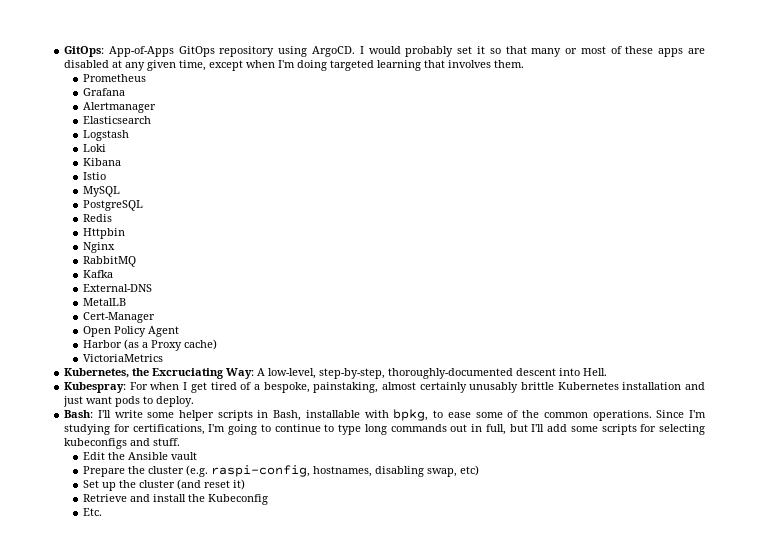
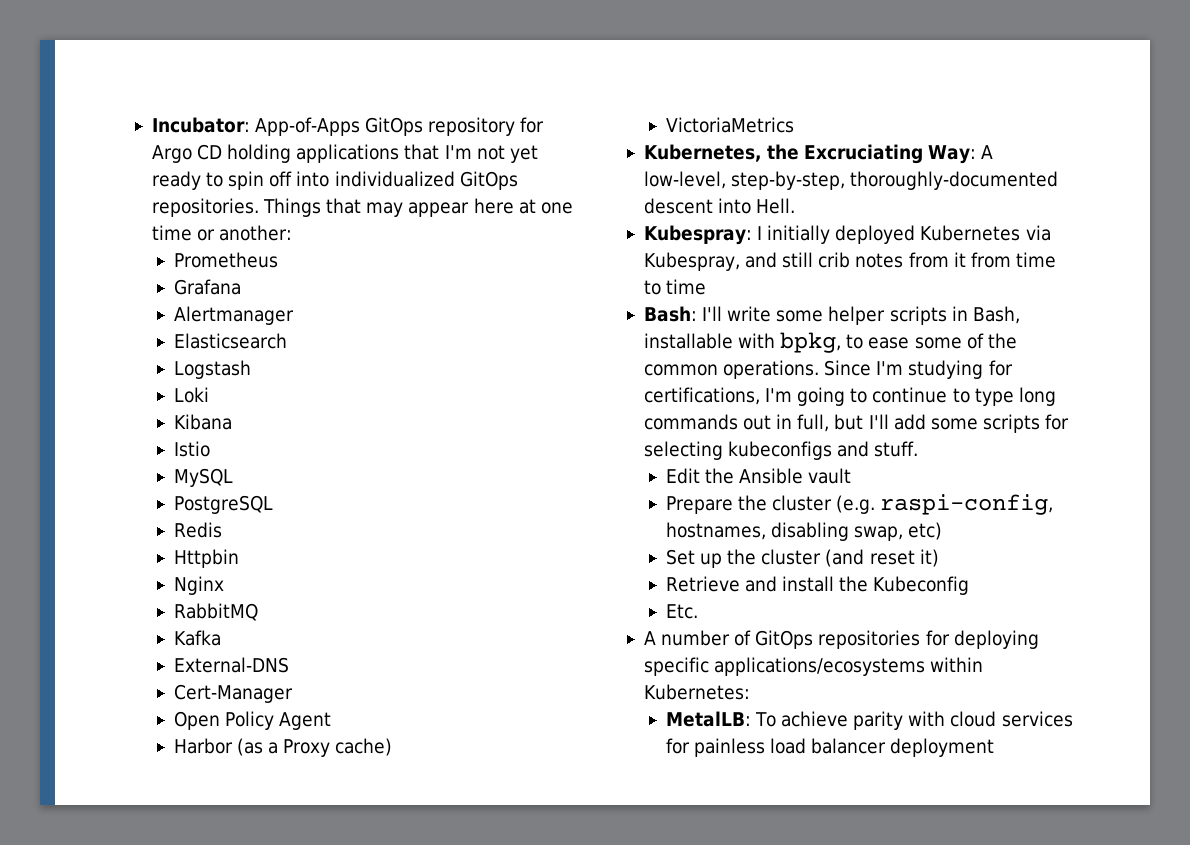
[64,46,105,57] GitOps: -> [151,117,250,133] Incubator:
[278,46,705,57] [64,60,525,71] using ArgoCD. I would probably set it so that many or most of these apps are disabled at any given time, except when I'm doing targeted learning that involves them. -> [520,117,545,133] [151,144,538,163] [151,171,518,190] [151,198,573,217] [151,225,293,241] for Argo CD holding applications that I'm not yet ready to spin off into individualized GitOps repositories. Things that may appear here at one time or another:
[82,298,126,306] // MetalLB -> (289, 665) none
[129,382,705,393] [63,396,195,407] For when I get tired of a bespoke, painstaking, almost certainly unusably brittle Kubernetes installation and just want pods to deploy. -> [757,225,1051,244] [643,252,1056,271] [643,279,707,295] I initially deployed Kubernetes via Kubespray, and still crib notes from it from time to time
(102, 512) none -> [643,630,1039,649] [643,657,984,676] [643,684,750,700] [665,711,1073,730] [665,738,995,757] // A number of GitOps repositories for deploying specific applications/ecosystems within Kubernetes: // MetalLB: To achieve parity with cloud services for painless load balancer deployment

